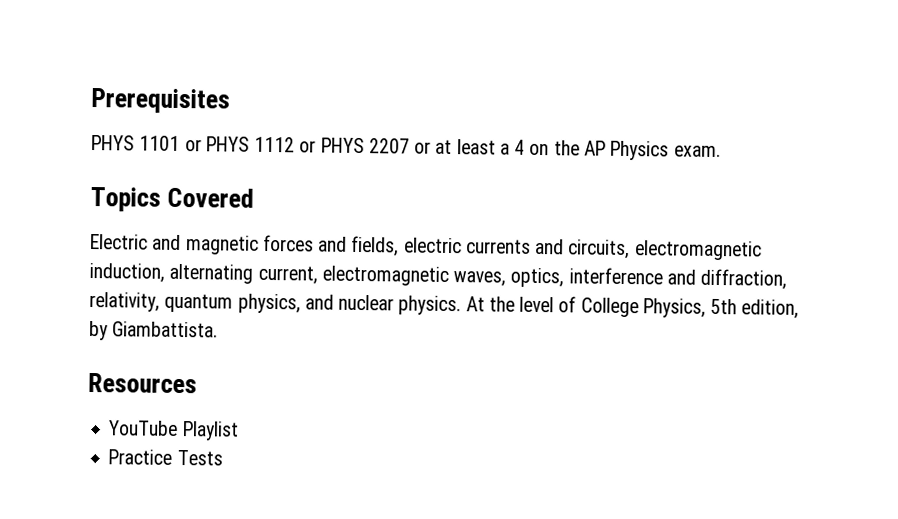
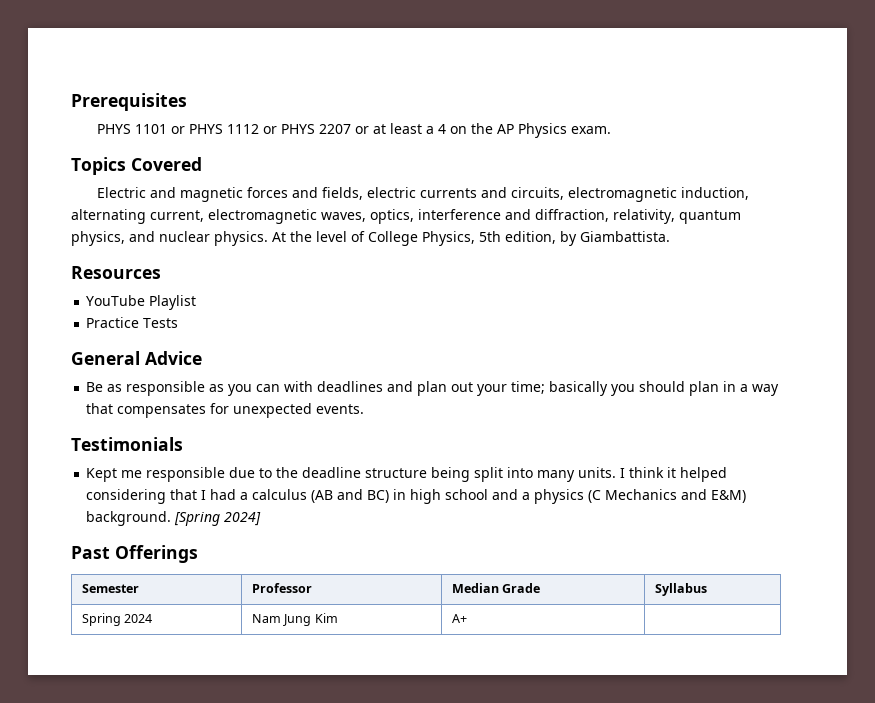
(223, 457) none -> [71,351,202,365] [86,381,780,396] [86,403,365,418] [71,437,183,451] [86,467,728,482] [86,489,747,504] [86,511,262,526] [71,545,198,563] [81,584,139,593] [251,583,312,593] [451,583,541,593] [654,583,707,596] [81,613,153,626] [251,613,338,626] [451,614,467,623] // General Advice // Be as responsible as you can with deadlines and plan out your time; basically you should plan in a way that compensates for unexpected events. // Testimonials // Kept me responsible due to the deadline structure being split into many units. I think it helped considering that I had a calculus (AB and BC) in high school and a physics (C Mechanics and E&M) background. [Spring 2024] // Past Offerings // Semester | Professor | Median Grade | Syllabus // Spring 2024 | Nam Jung Kim | A+ |

